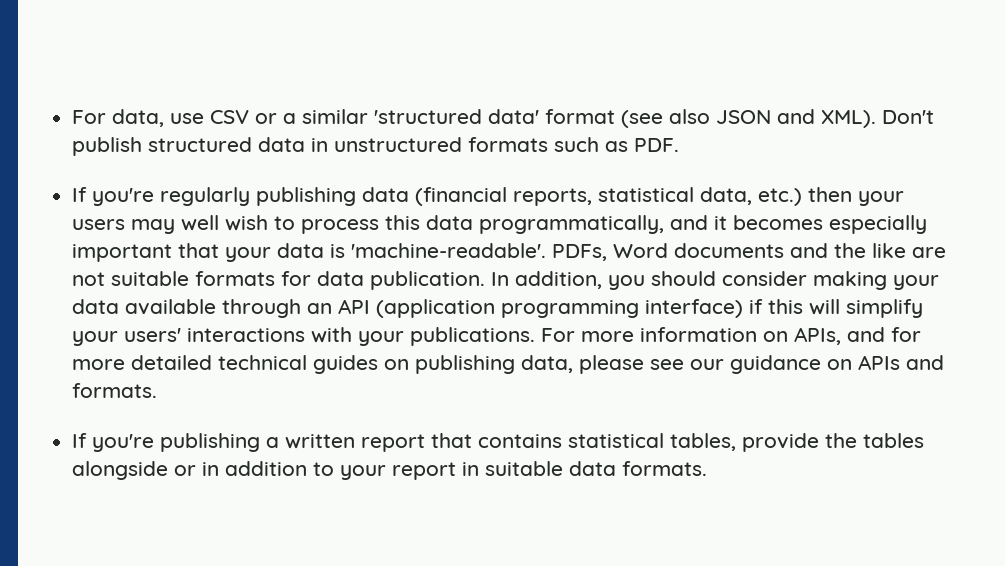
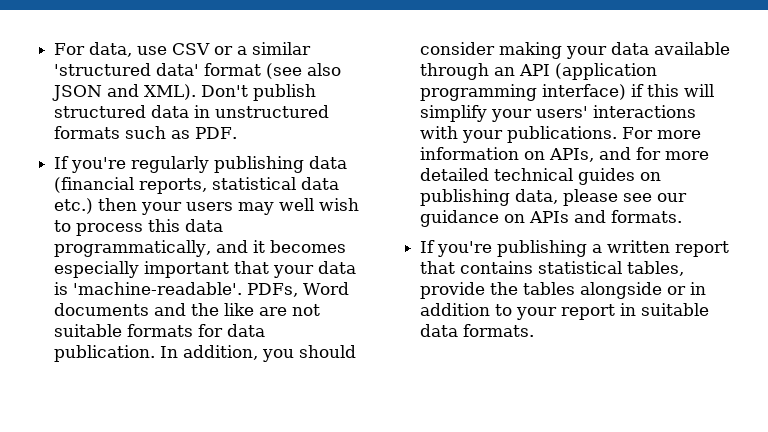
[700,187,753,205] data, -> [301,177,340,190] data

